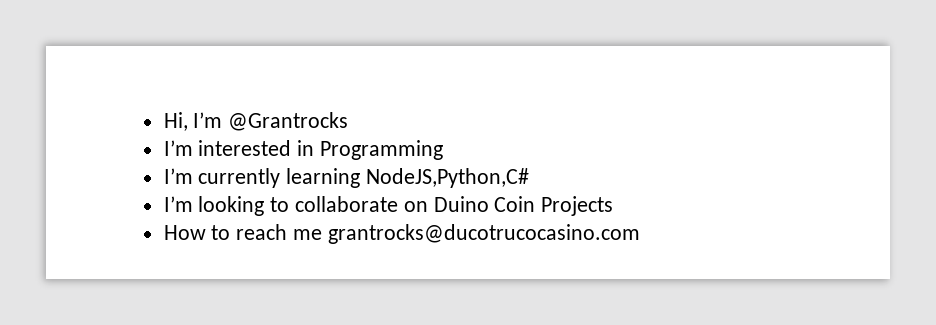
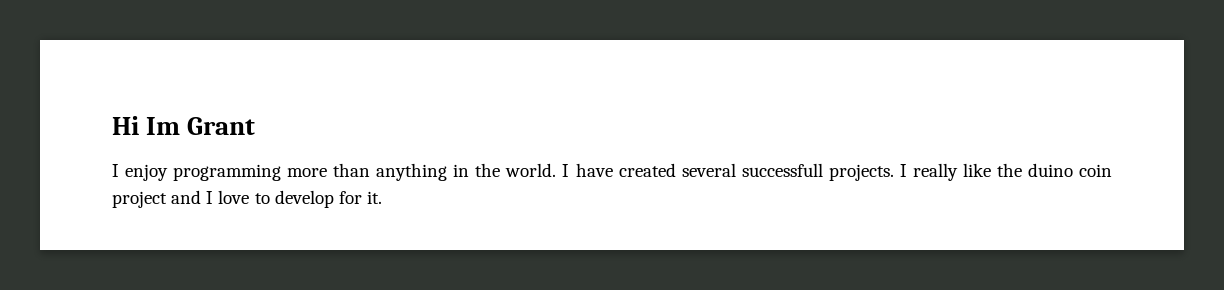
[163,112,349,131] [163,140,444,160] [163,168,530,188] [163,196,614,216] [163,224,640,244] Hi, I’m @Grantrocks // I’m interested in Programming // I’m currently learning NodeJS,Python,C# // I’m looking to collaborate on Duino Coin Projects // How to reach me grantrocks@ducotrucocasino.com -> [112,116,256,135] [112,163,1112,181] [112,190,382,208] Hi Im Grant // I enjoy programming more than anything in the world. I have created several successfull projects. I really like the duino coin project and I love to develop for it.

